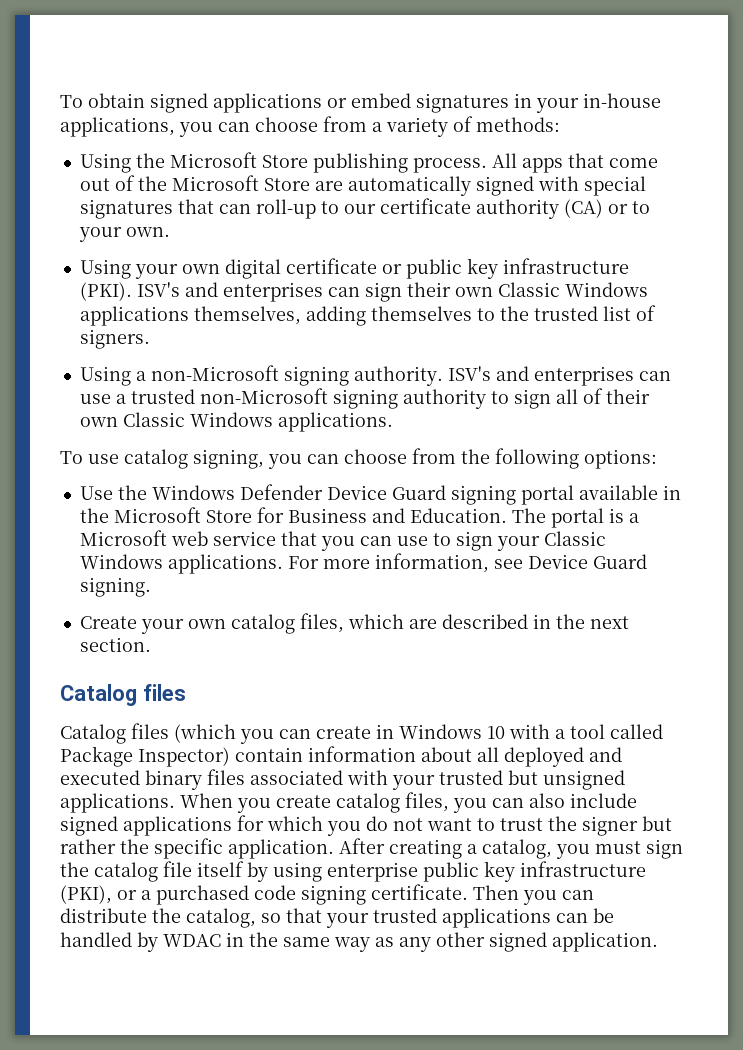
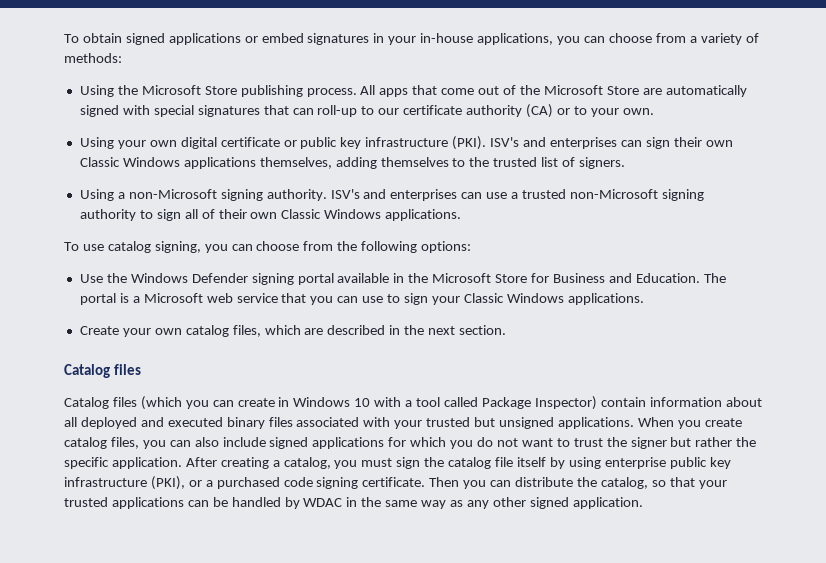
[326,485,446,500] Device Guard -> (248, 278) none
[287,553,647,573] [79,577,151,597] For more information, see Device Guard signing. -> (644, 299) none

